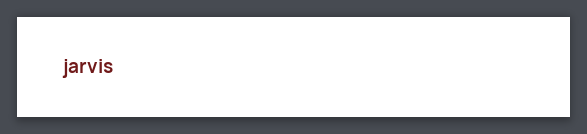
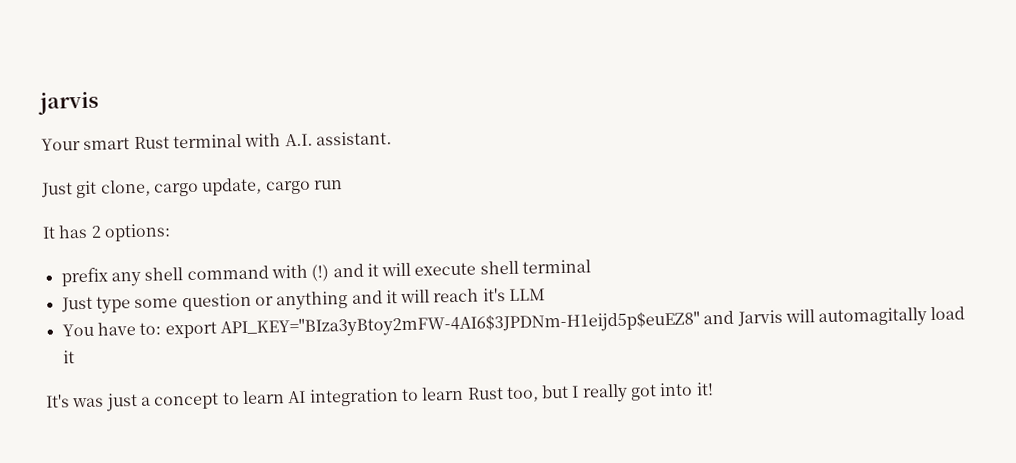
(113, 68) none -> [41,131,392,151] [40,177,343,199] [42,223,171,242] [60,259,592,287] [60,288,547,314] [61,306,966,339] [62,350,75,364] [45,382,714,412] // Your smart Rust terminal with A.I. assistant. // Just git clone, cargo update, cargo run // It has 2 options: // prefix any shell command with (!) and it will execute shell terminal // Just type some question or anything and it will reach it's LLM // You have to: export API_KEY="BIza3yBtoy2mFW-4AI6$3JPDNm-H1eijd5p$euEZ8" and Jarvis will automagitally load it // It's was just a concept to learn AI integration to learn Rust too, but I really got into it!

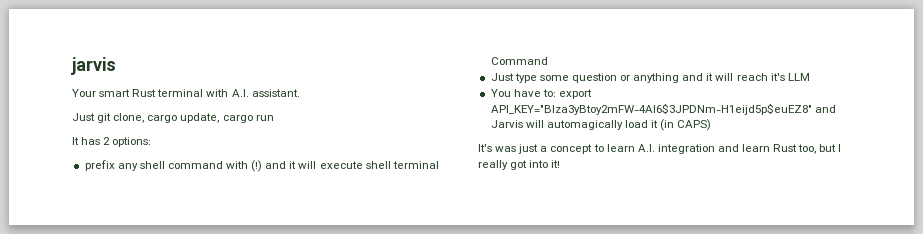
(592, 266) none -> [490,57,548,65] Command
[818,307,928,328] automagitally -> [546,120,623,130] automagically
(75, 357) none -> [660,119,712,131] (in CAPS)
[287,388,419,407] AI integration to -> [637,144,739,154] A.I. integration and

